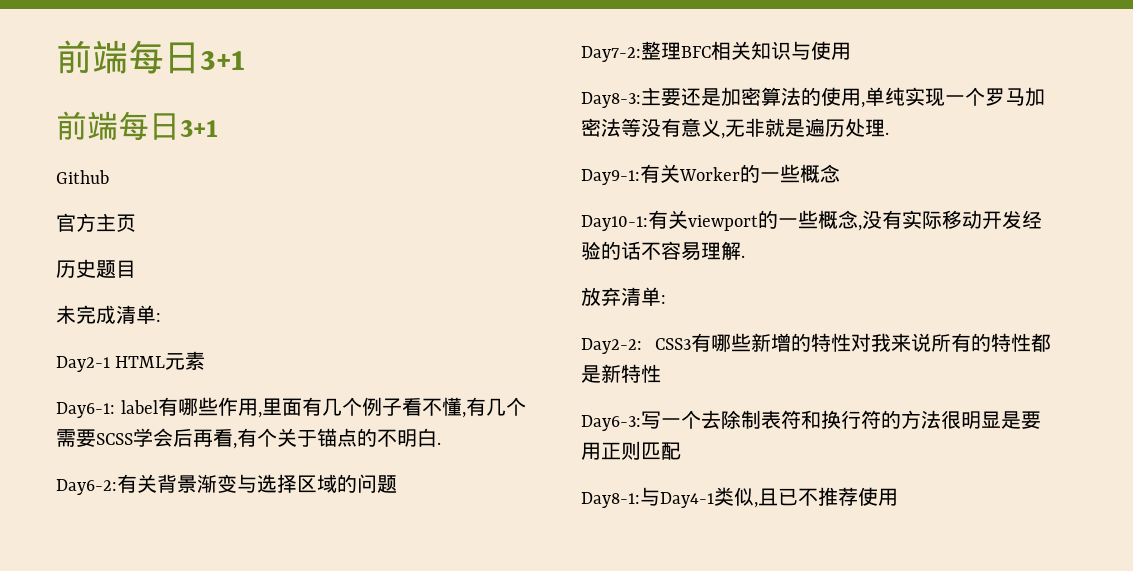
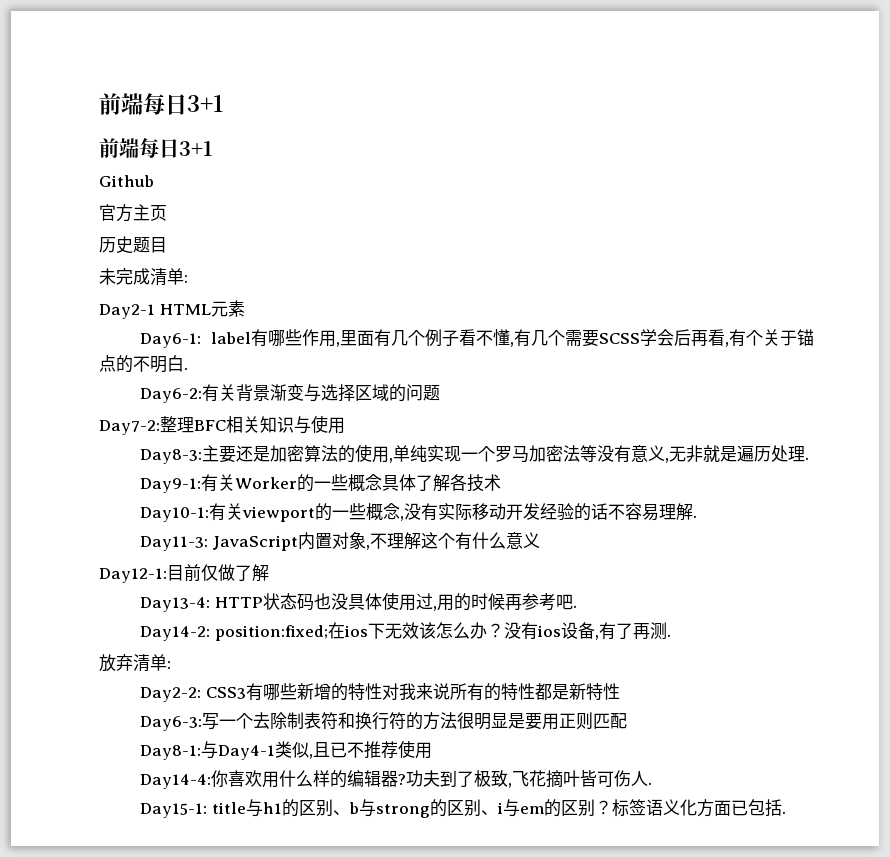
(840, 173) none -> [382,474,502,492] 具体了解各技术
(745, 256) none -> [140,532,540,551] [99,564,269,583] [140,592,577,612] [140,622,671,641] // Day11-3: JavaScript内置对象,不理解这个有什么意义 // Day12-1:目前仅做了解 // Day13-4: HTTP状态码也没具体使用过,用的时候再参考吧. // Day14-2: position:fixed;在ios下无效该怎么办？没有ios设备,有了再测.
(898, 497) none -> [140,770,653,789] [140,799,786,818] // Day14-4:你喜欢用什么样的编辑器?功夫到了极致,飞花摘叶皆可伤人. // Day15-1: title与h1的区别、b与strong的区别、i与em的区别？标签语义化方面已包括.

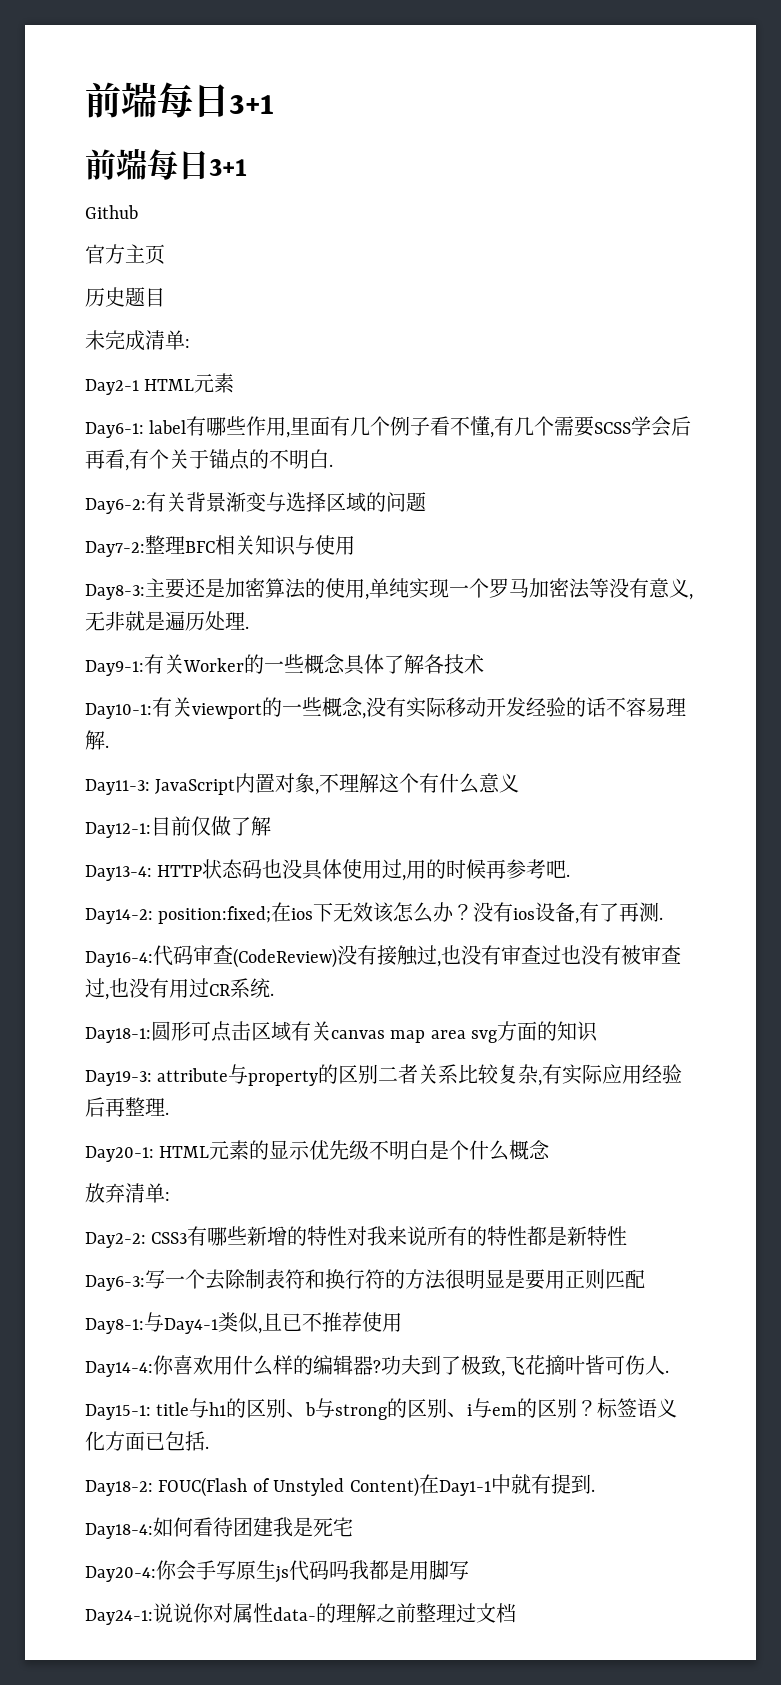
(671, 635) none -> [85,945,681,968] [85,978,274,1000] [85,1021,599,1043] [85,1064,683,1086] [85,1097,169,1117] [85,1140,551,1162] // Day16-4:代码审查(CodeReview)没有接触过,也没有审查过也没有被审查过,也没有用过CR系统. // Day18-1:圆形可点击区域有关canvas map area svg方面的知识 // Day19-3: attribute与property的区别二者关系比较复杂,有实际应用经验后再整理. // Day20-1: HTML元素的显示优先级不明白是个什么概念
(786, 812) none -> [85,1474,595,1497] [85,1517,353,1539] [85,1560,469,1583] [85,1603,516,1625] // Day18-2: FOUC(Flash of Unstyled Content)在Day1-1中就有提到. // Day18-4:如何看待团建我是死宅 // Day20-4:你会手写原生js代码吗我都是用脚写 // Day24-1:说说你对属性data-的理解之前整理过文档

